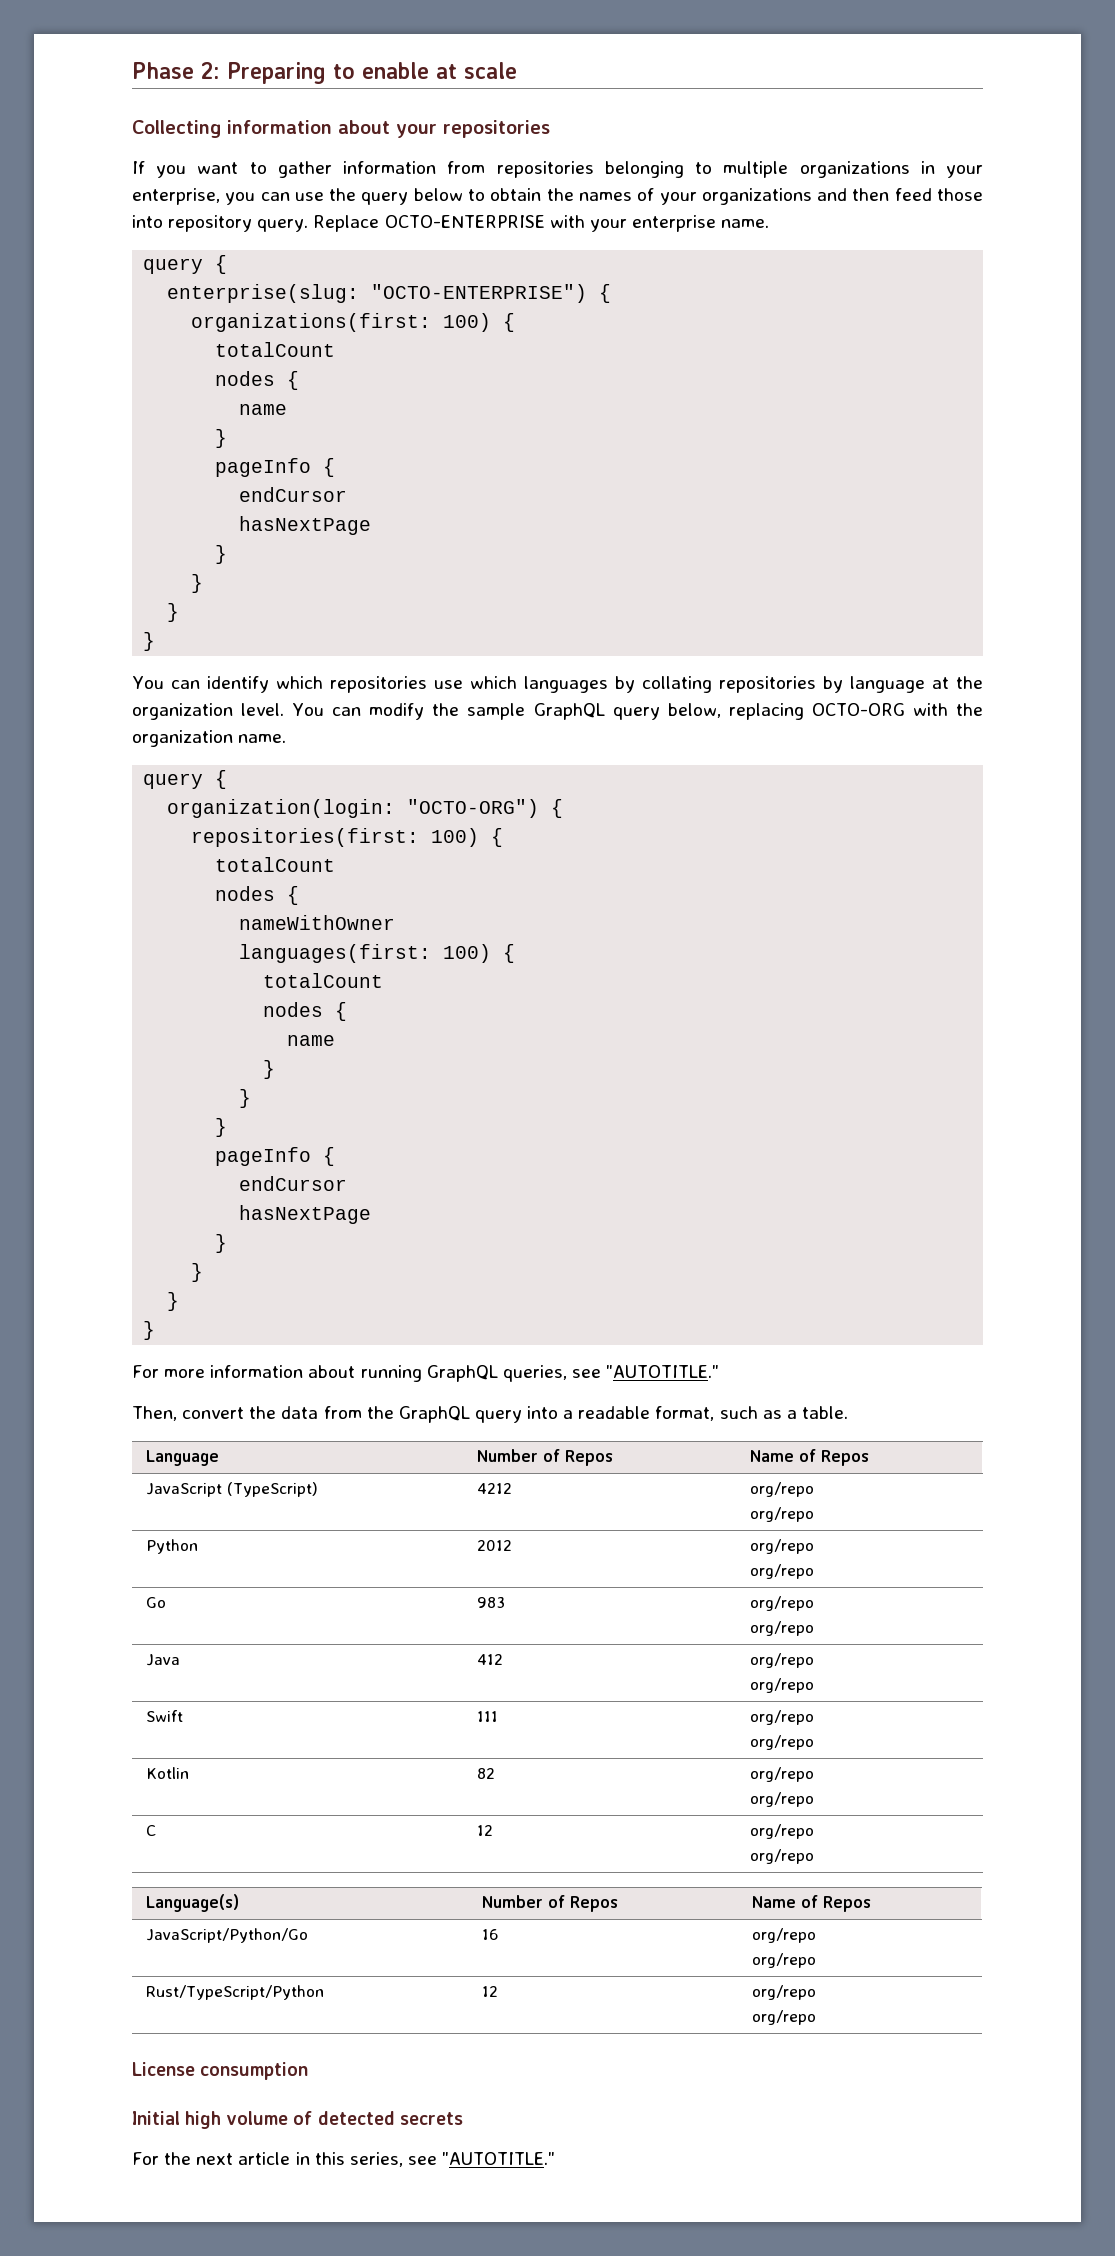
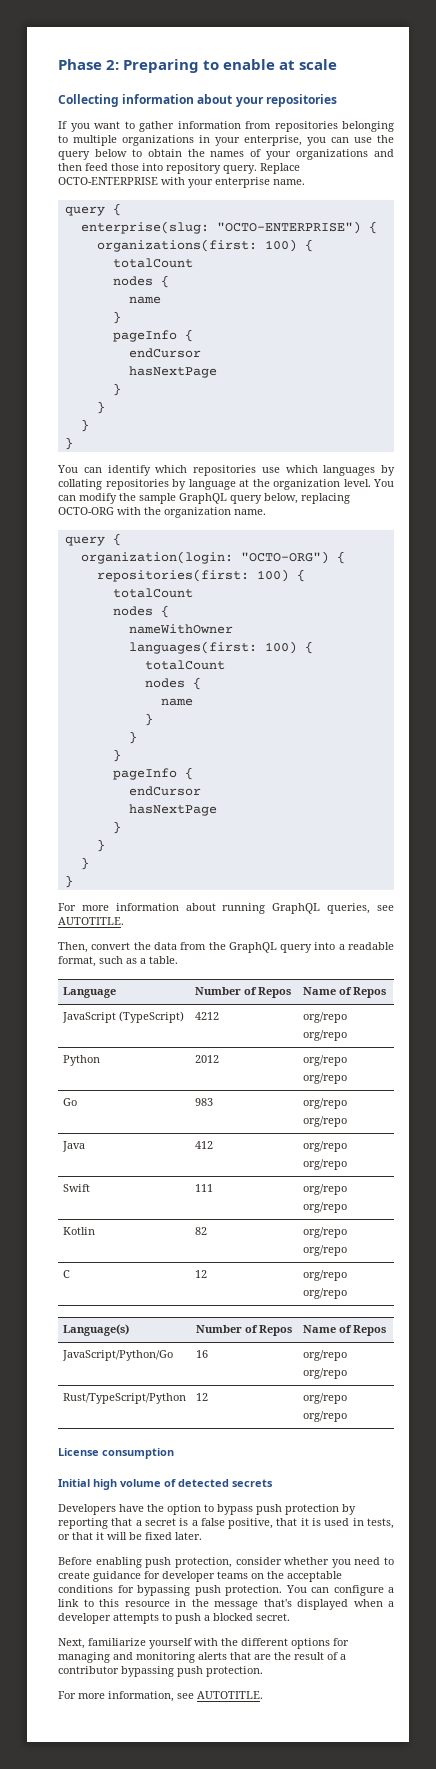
[606,1365,720,1378] "AUTOTITLE." -> [58,917,124,925] AUTOTITLE.
[132,2152,556,2167] For the next article in this series, see "AUTOTITLE." -> [58,1504,356,1515] [58,1518,395,1529] [58,1532,202,1540] [58,1557,394,1568] [58,1571,342,1582] [58,1585,394,1596] [58,1599,394,1610] [58,1613,290,1624] [58,1638,349,1649] [58,1652,346,1663] [58,1666,263,1677] [58,1691,263,1702] Developers have the option to bypass push protection by reporting that a secret is a false positive, that it is used in tests, or that it will be fixed later. // Before enabling push protection, consider whether you need to create guidance for developer teams on the acceptable conditions for bypassing push protection. You can configure a link to this resource in the message that's displayed when a developer attempts to push a blocked secret. // Next, familiarize yourself with the different options for managing and monitoring alerts that are the result of a contributor bypassing push protection. // For more information, see AUTOTITLE.

